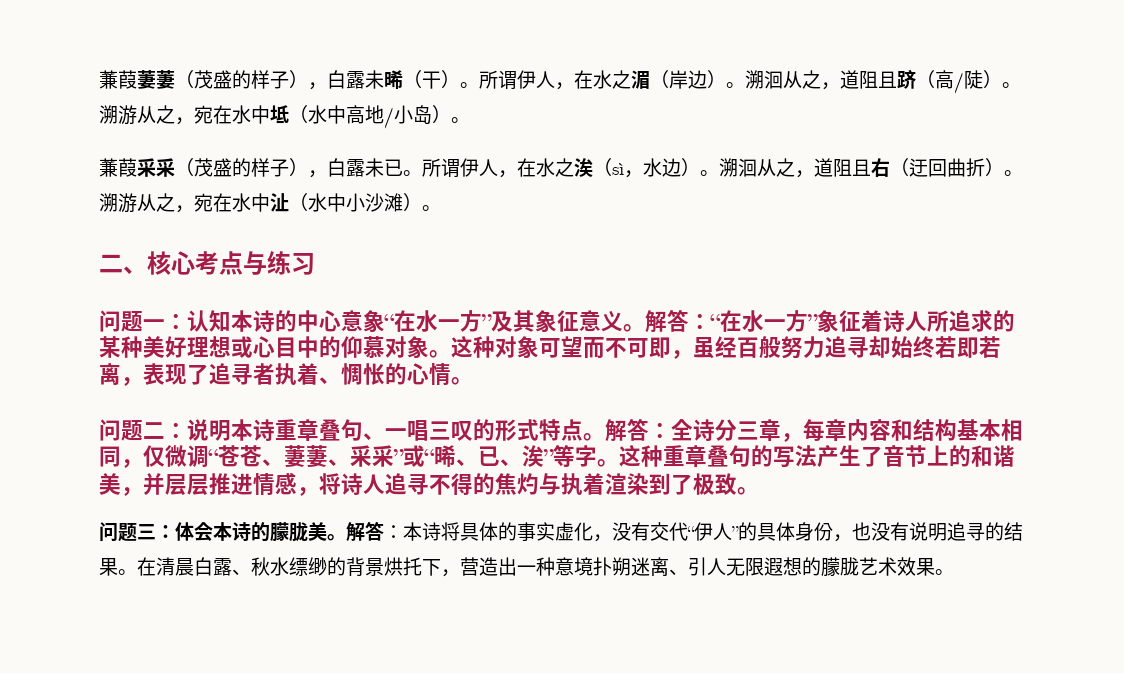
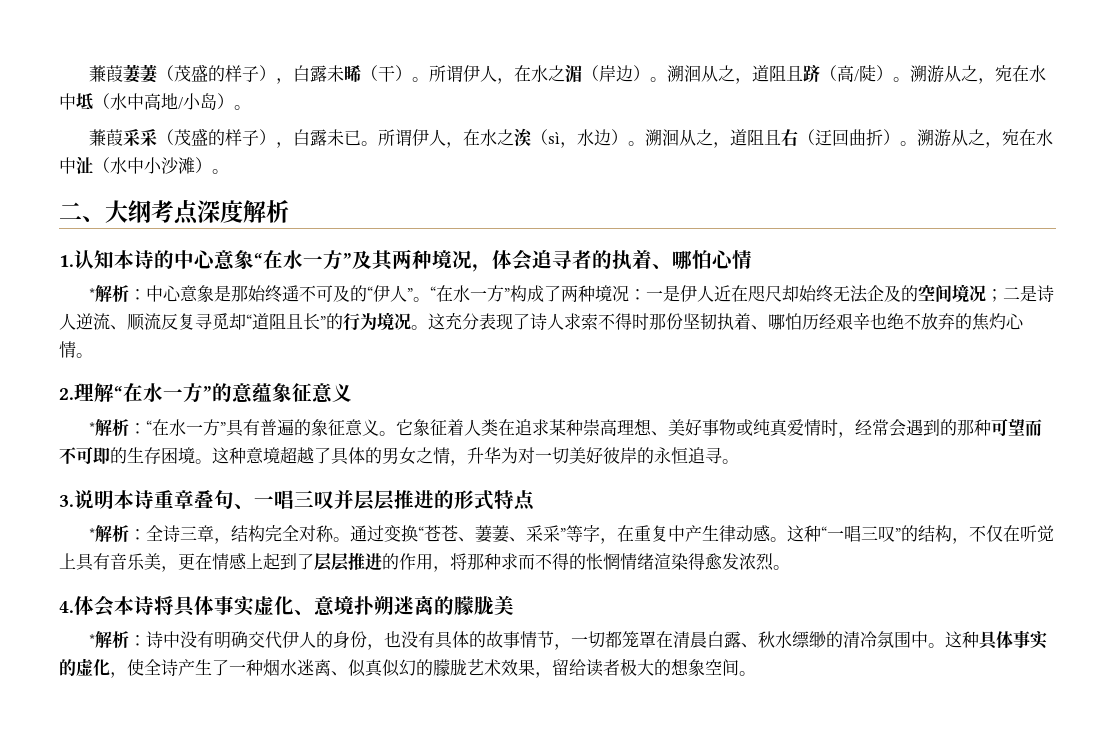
[147,251,315,275] [99,310,187,332] 核心考点与练习 // 问题一： -> [105,199,289,225] [59,255,74,267] 大纲考点深度解析 // 1.
[535,309,689,333] 象征意义。解答 -> [392,249,752,272] [88,284,1054,303] [59,312,1024,331] [59,341,93,358] [59,383,352,403] [88,419,129,436] 两种境况，体会追寻者的执着、哪怕心情 // *解析：中心意象是那始终遥不可及的“伊人”。“在水一方”构成了两种境况：一是伊人近在咫尺却始终无法企及的空间境况；二是诗人逆流、顺流反复寻觅却“道阻且长”的行为境况。这充分表现了诗人求索不得时那份坚韧执着、哪怕历经艰辛也绝不放弃的焦灼心情。 // 2.理解“在水一方”的意蕴象征意义 // *解析
[817,310,1015,332] [99,336,1001,359] [99,363,473,386] [99,419,187,441] 象征着诗人所追求的某种美好理想或心目中的仰慕对象。这种对象可望而不可即，虽经百般努力追寻却始终若即若离，表现了追寻者执着、惆怅的心情。 // 问题二： -> [225,418,1042,438] [59,446,739,466] [59,495,74,507] 具有普遍的象征意义。它象征着人类在追求某种崇高理想、美好事物或纯真爱情时，经常会遇到的那种可望而不可即的生存困境。这种意境超越了具体的男女之情，升华为对一切美好彼岸的永恒追寻。 // 3.
(473, 430) none -> [334,489,434,510] 并层层推进
[583,418,1023,442] [99,445,209,468] 。解答：全诗分三章，每章内容和结构基本相同，仅微调 -> [88,525,418,544] // *解析：全诗三章，结构完全对称。通过变换
[403,445,1015,468] [99,472,759,496] [99,521,1023,542] [99,558,137,576] 或“晞、已、涘”等字。这种重章叠句的写法产生了音节上的和谐美，并层层推进情感，将诗人追寻不得的焦灼与执着渲染到了极致。 // 问题三：体会本诗的朦胧美。解答：本诗将具体的事实虚化，没有交代“伊人”的具体身份，也没有说明追寻的结果。 -> [565,525,1054,544] [59,552,790,572] [59,595,514,617] [88,631,656,650] 等字，在重复中产生律动感。这种“一唱三叹”的结构，不仅在听觉上具有音乐美，更在情感上起到了层层推进的作用，将那种求而不得的怅惘情绪渲染得愈发浓烈。 // 4.体会本诗将具体事实虚化、意境扑朔迷离的朦胧美 // *解析：诗中没有明确交代伊人的身份，也没有具体的故事情节，一切都笼罩
[346,557,935,577] 背景烘托下，营造出一种意境扑朔迷离、引人无限遐想的朦胧艺术效果 -> [842,630,1048,650] [59,658,739,678] 清冷氛围中。这种具体事实的虚化，使全诗产生了一种烟水迷离、似真似幻的朦胧艺术效果，留给读者极大的想象空间

